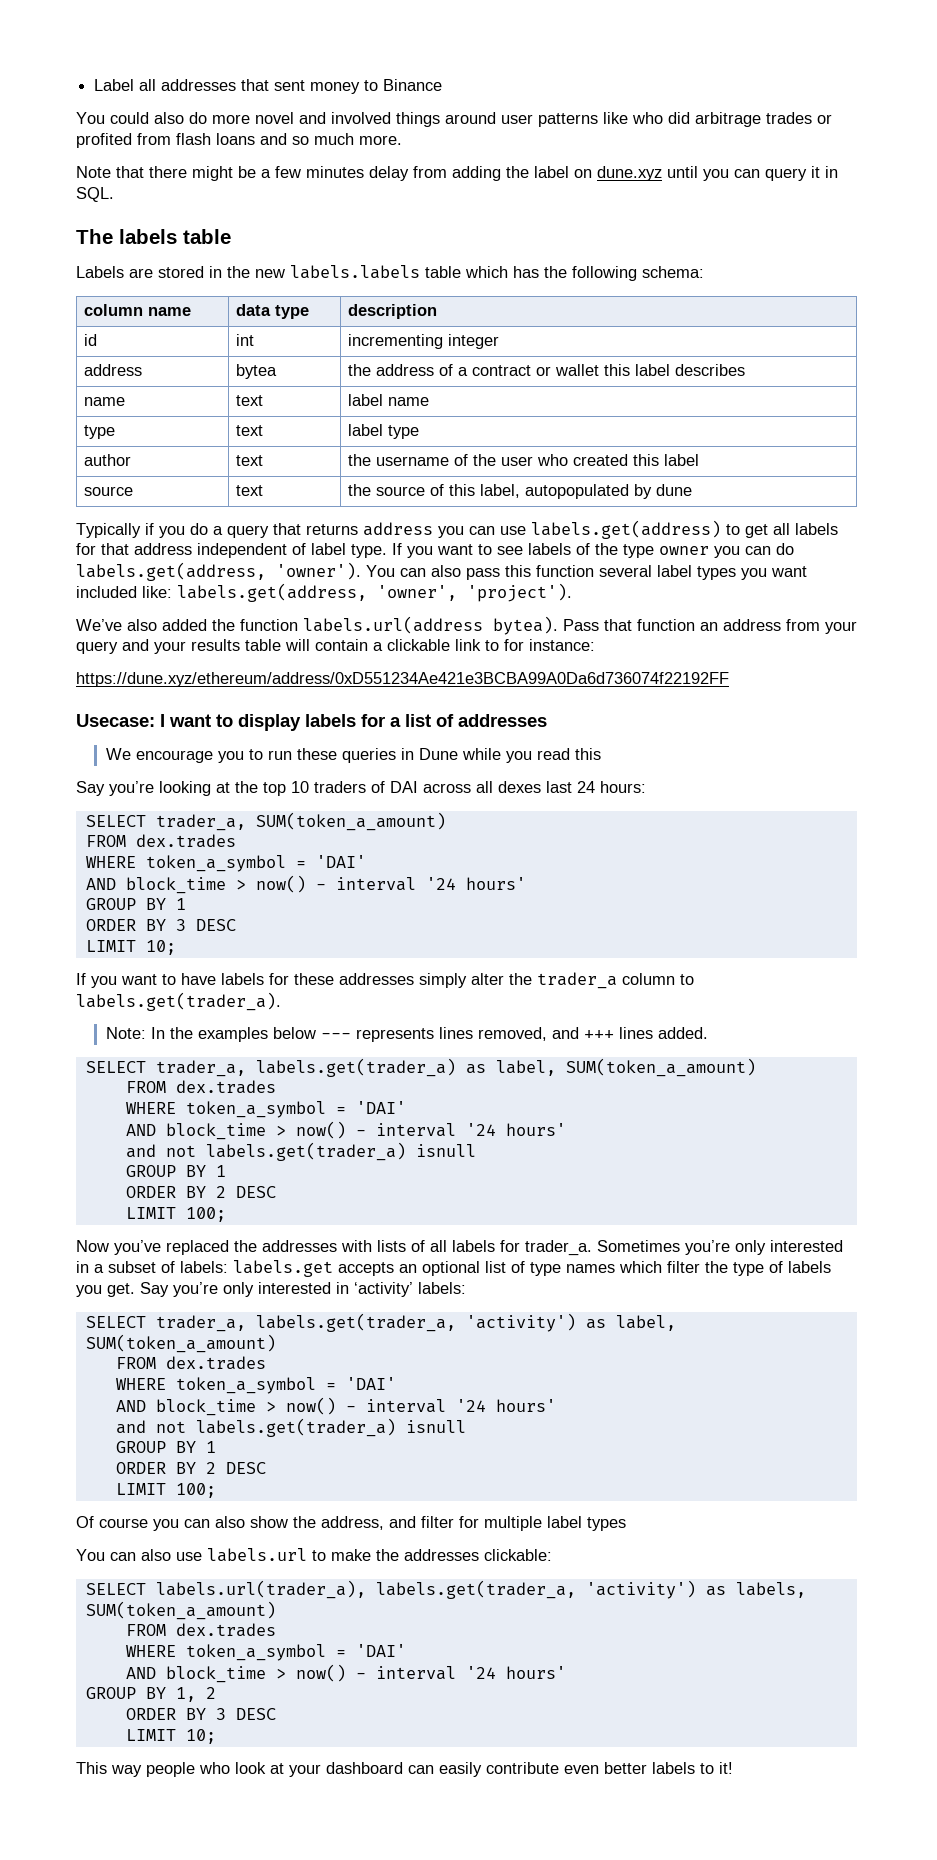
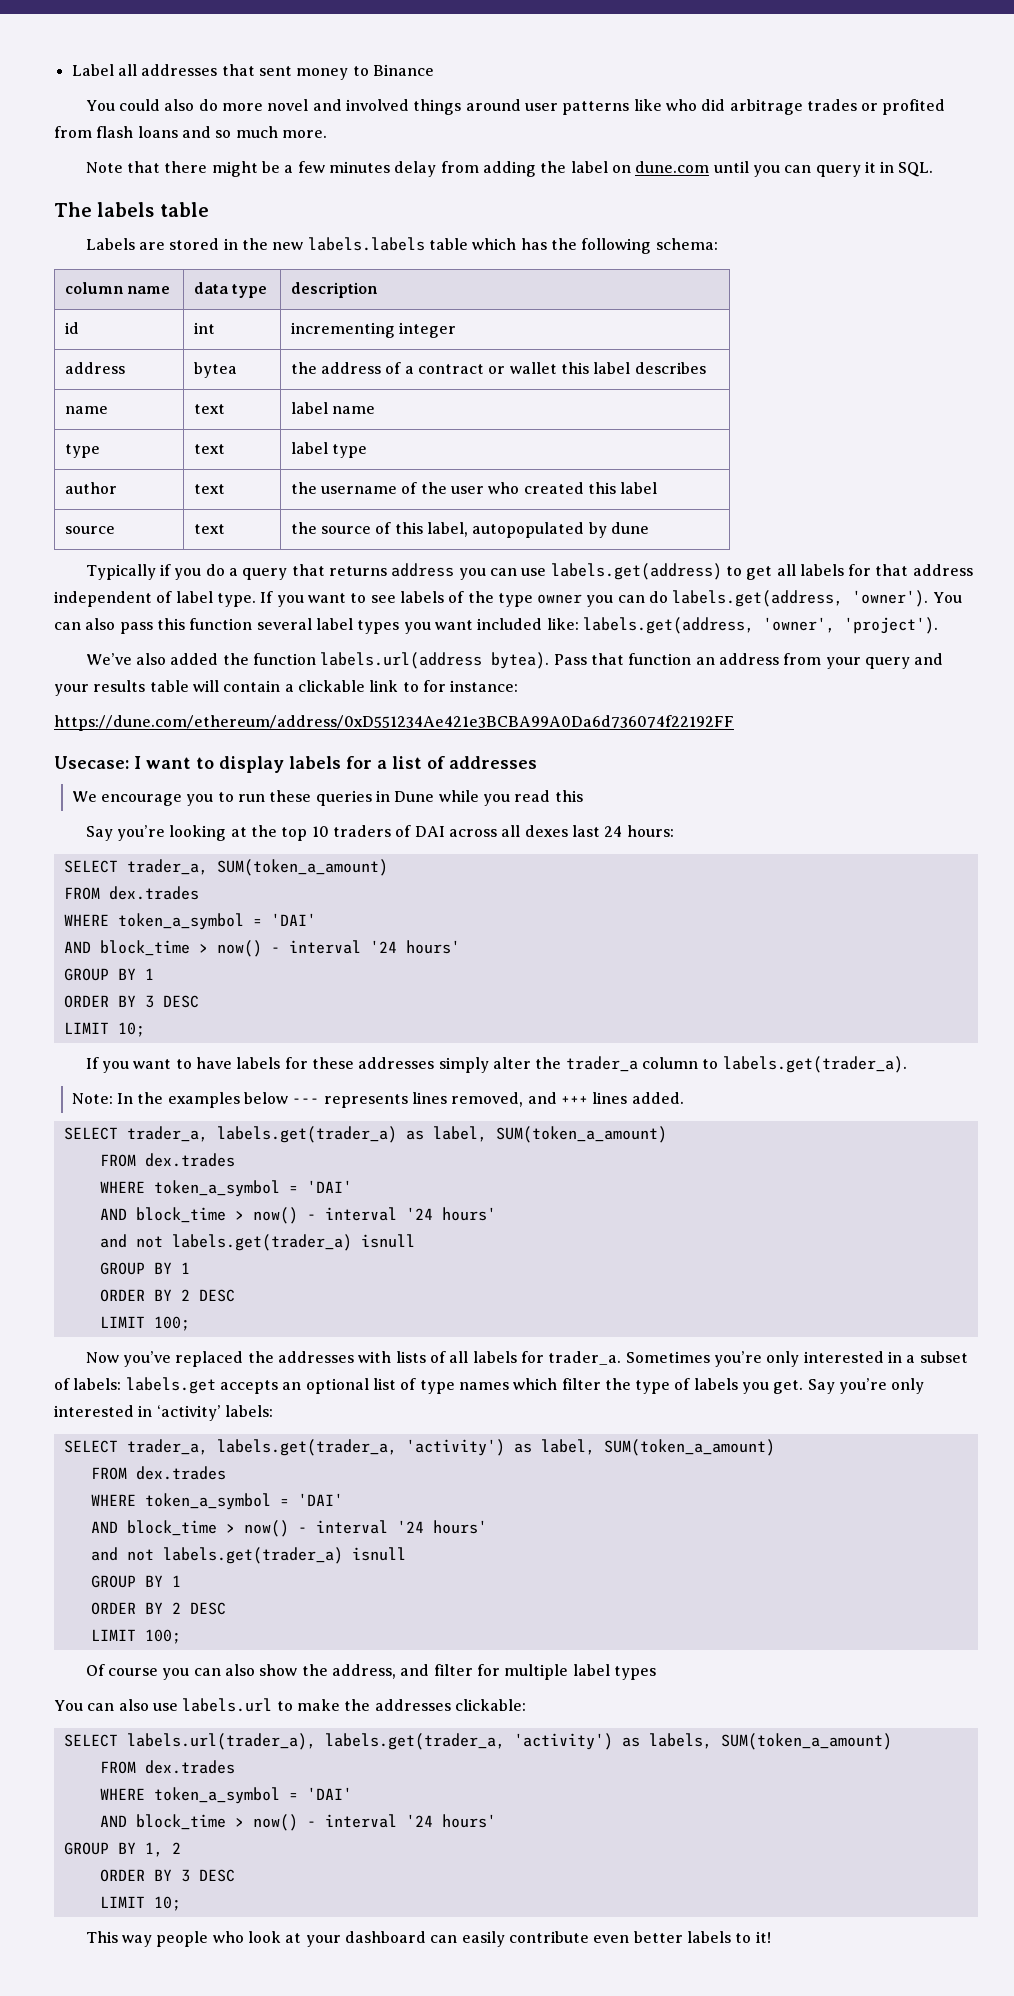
[597,166,662,181] dune.xyz -> [635,161,710,173] dune.com
[76,672,729,687] https://dune.xyz/ethereum/address/0xD551234Ae421e3BCBA99A0Da6d736074f22192FF -> [54,715,734,731] https://dune.com/ethereum/address/0xD551234Ae421e3BCBA99A0Da6d736074f22192FF

